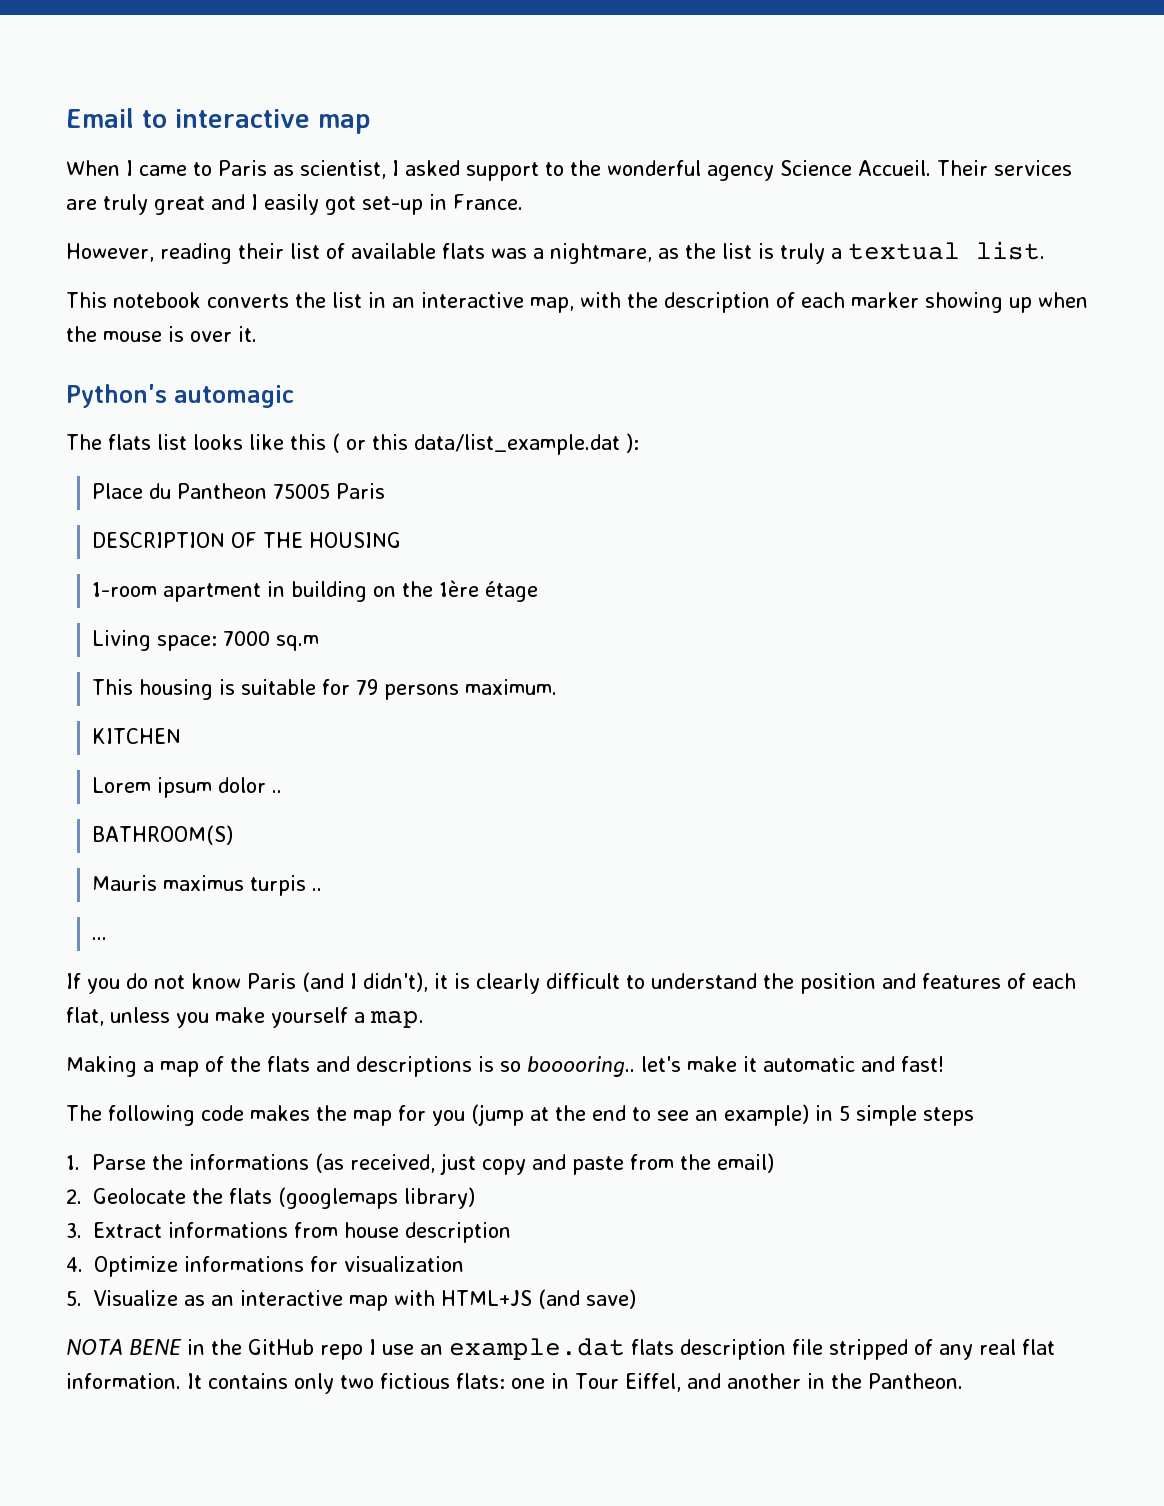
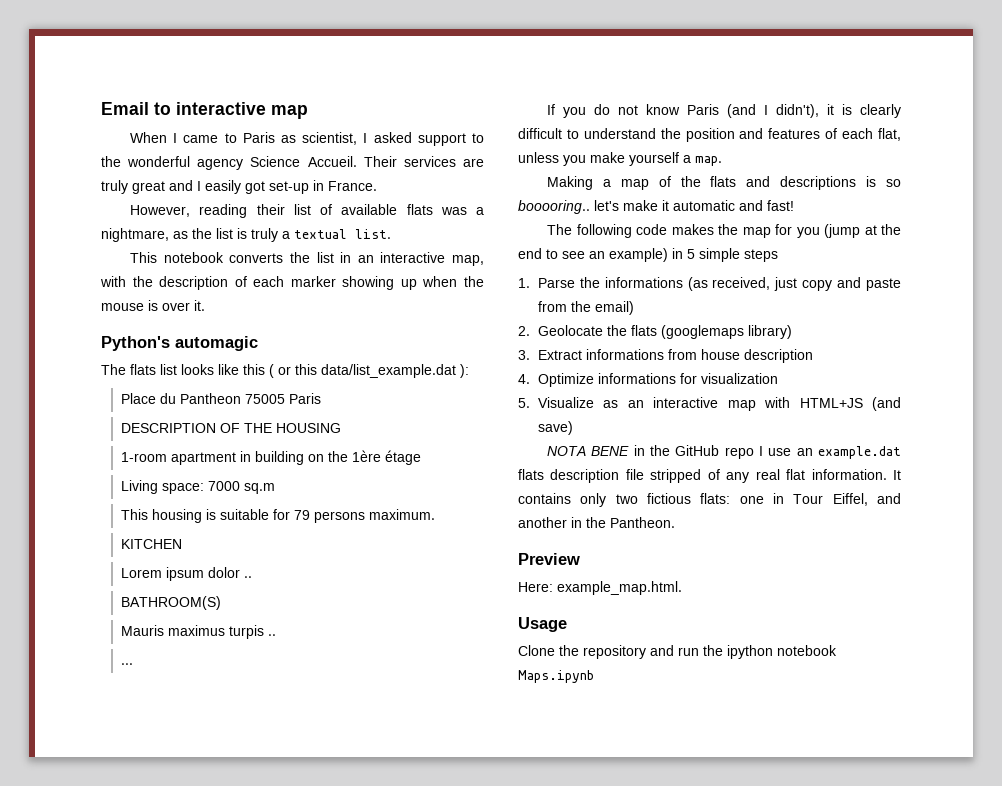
(963, 1381) none -> [518,553,580,565] [518,581,682,595] [518,617,567,632] [518,645,837,659] [518,670,594,683] // Preview // Here: example_map.html. // Usage // Clone the repository and run the ipython notebook Maps.ipynb

